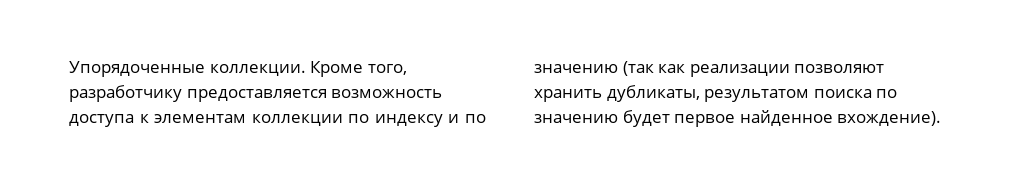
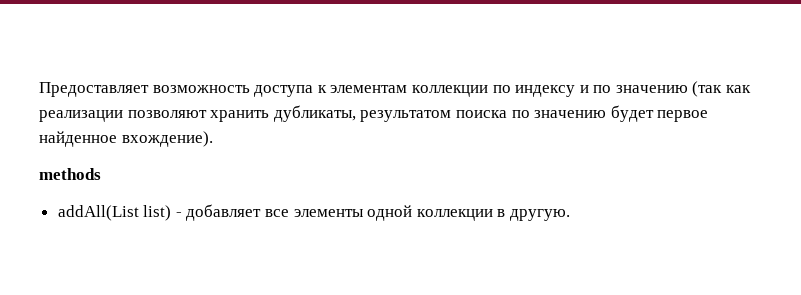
[69,61,407,77] [69,85,327,102] Упорядоченные коллекции. Кроме того, разработчику предоставляется -> [39,82,149,97] Предоставляет
(942, 118) none -> [39,168,101,180] [57,204,571,221] // methods // addAll(List list) - добавляет все элементы одной коллекции в другую.

